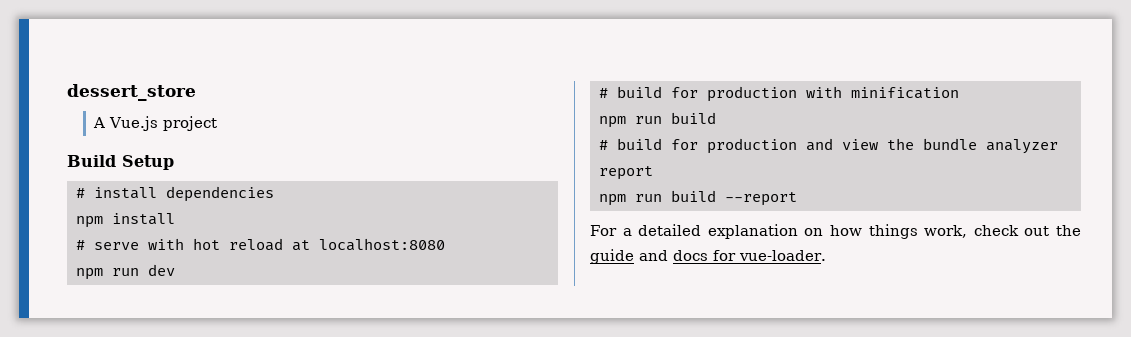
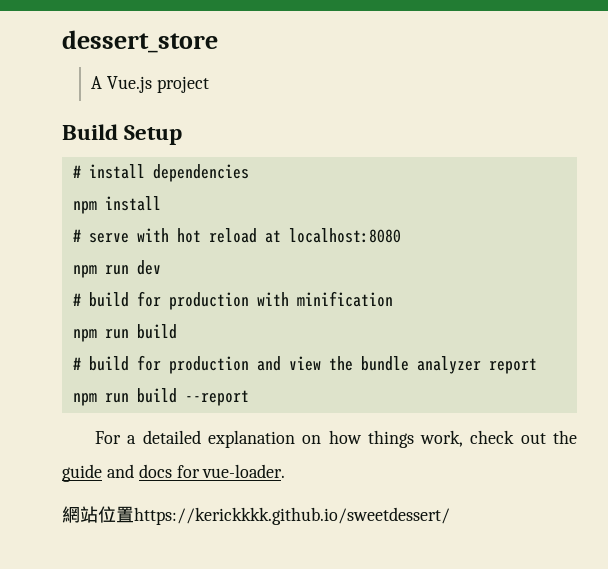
(826, 255) none -> [62,506,450,525] // 網站位置https://kerickkkk.github.io/sweetdessert/

